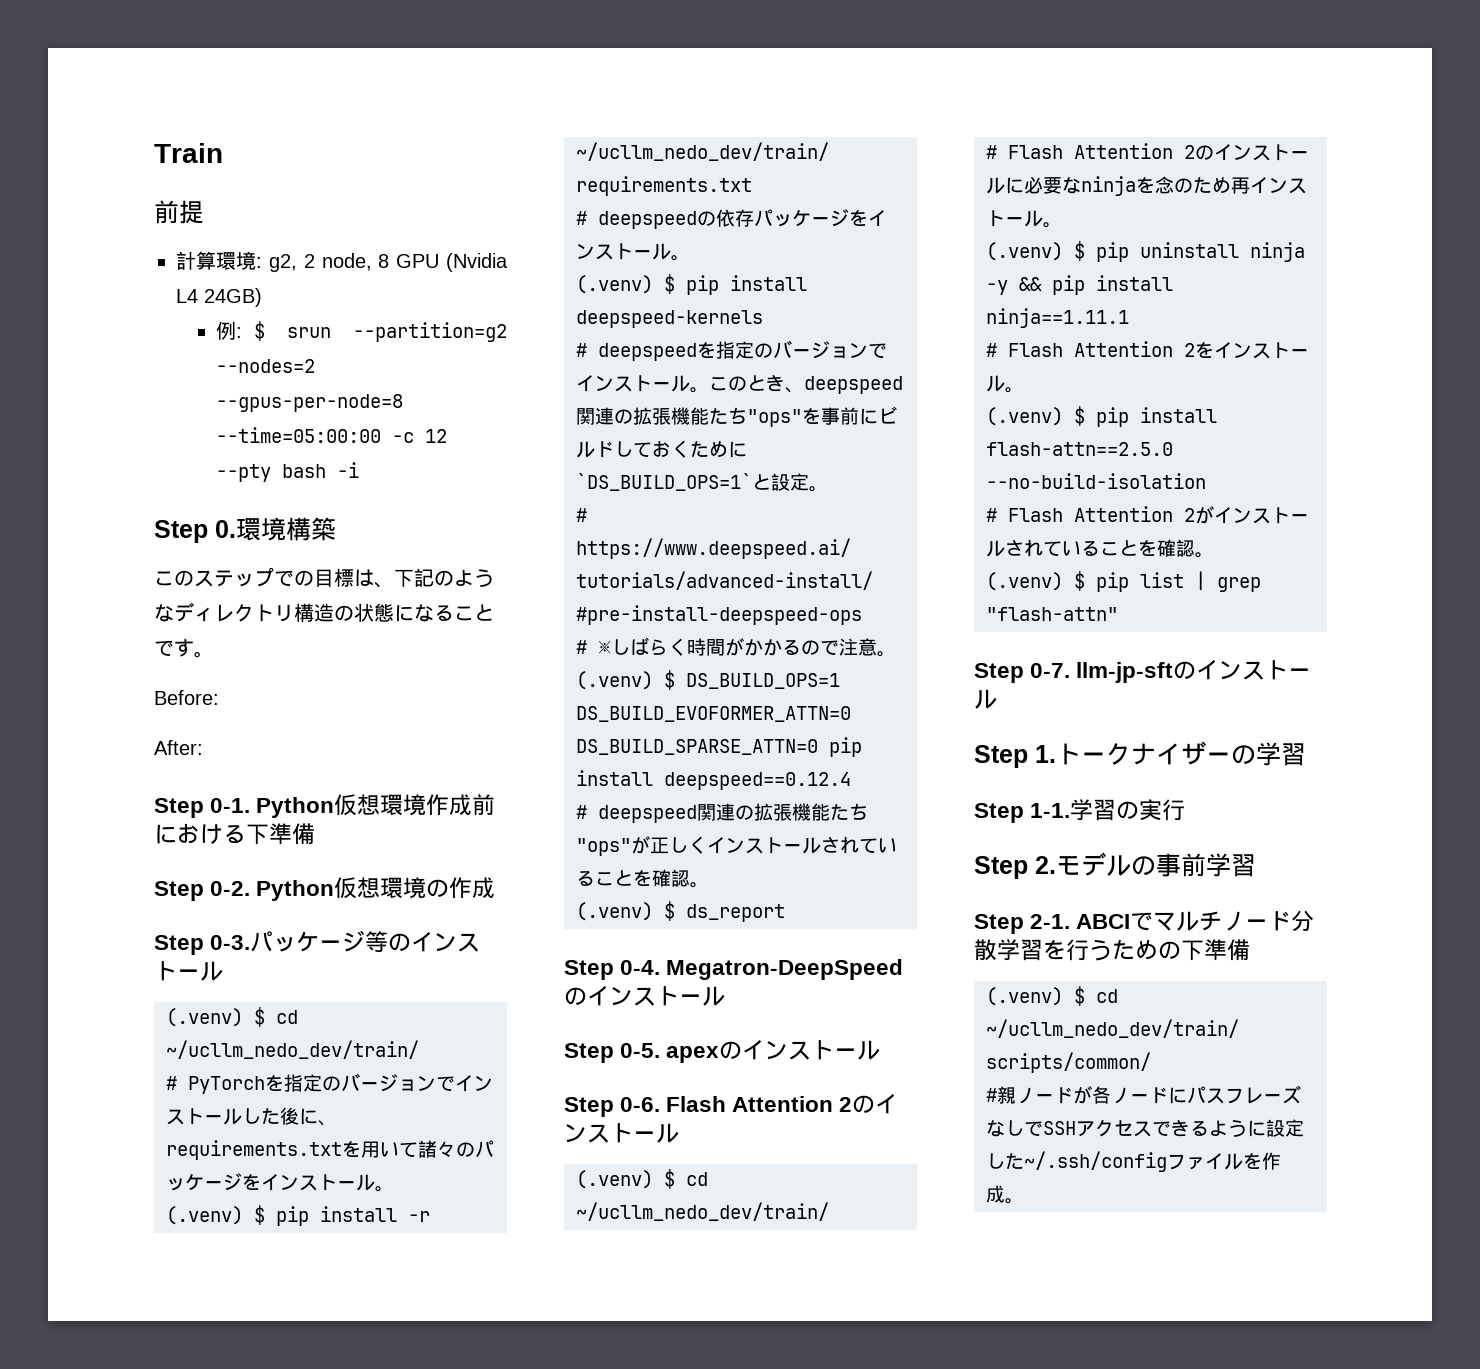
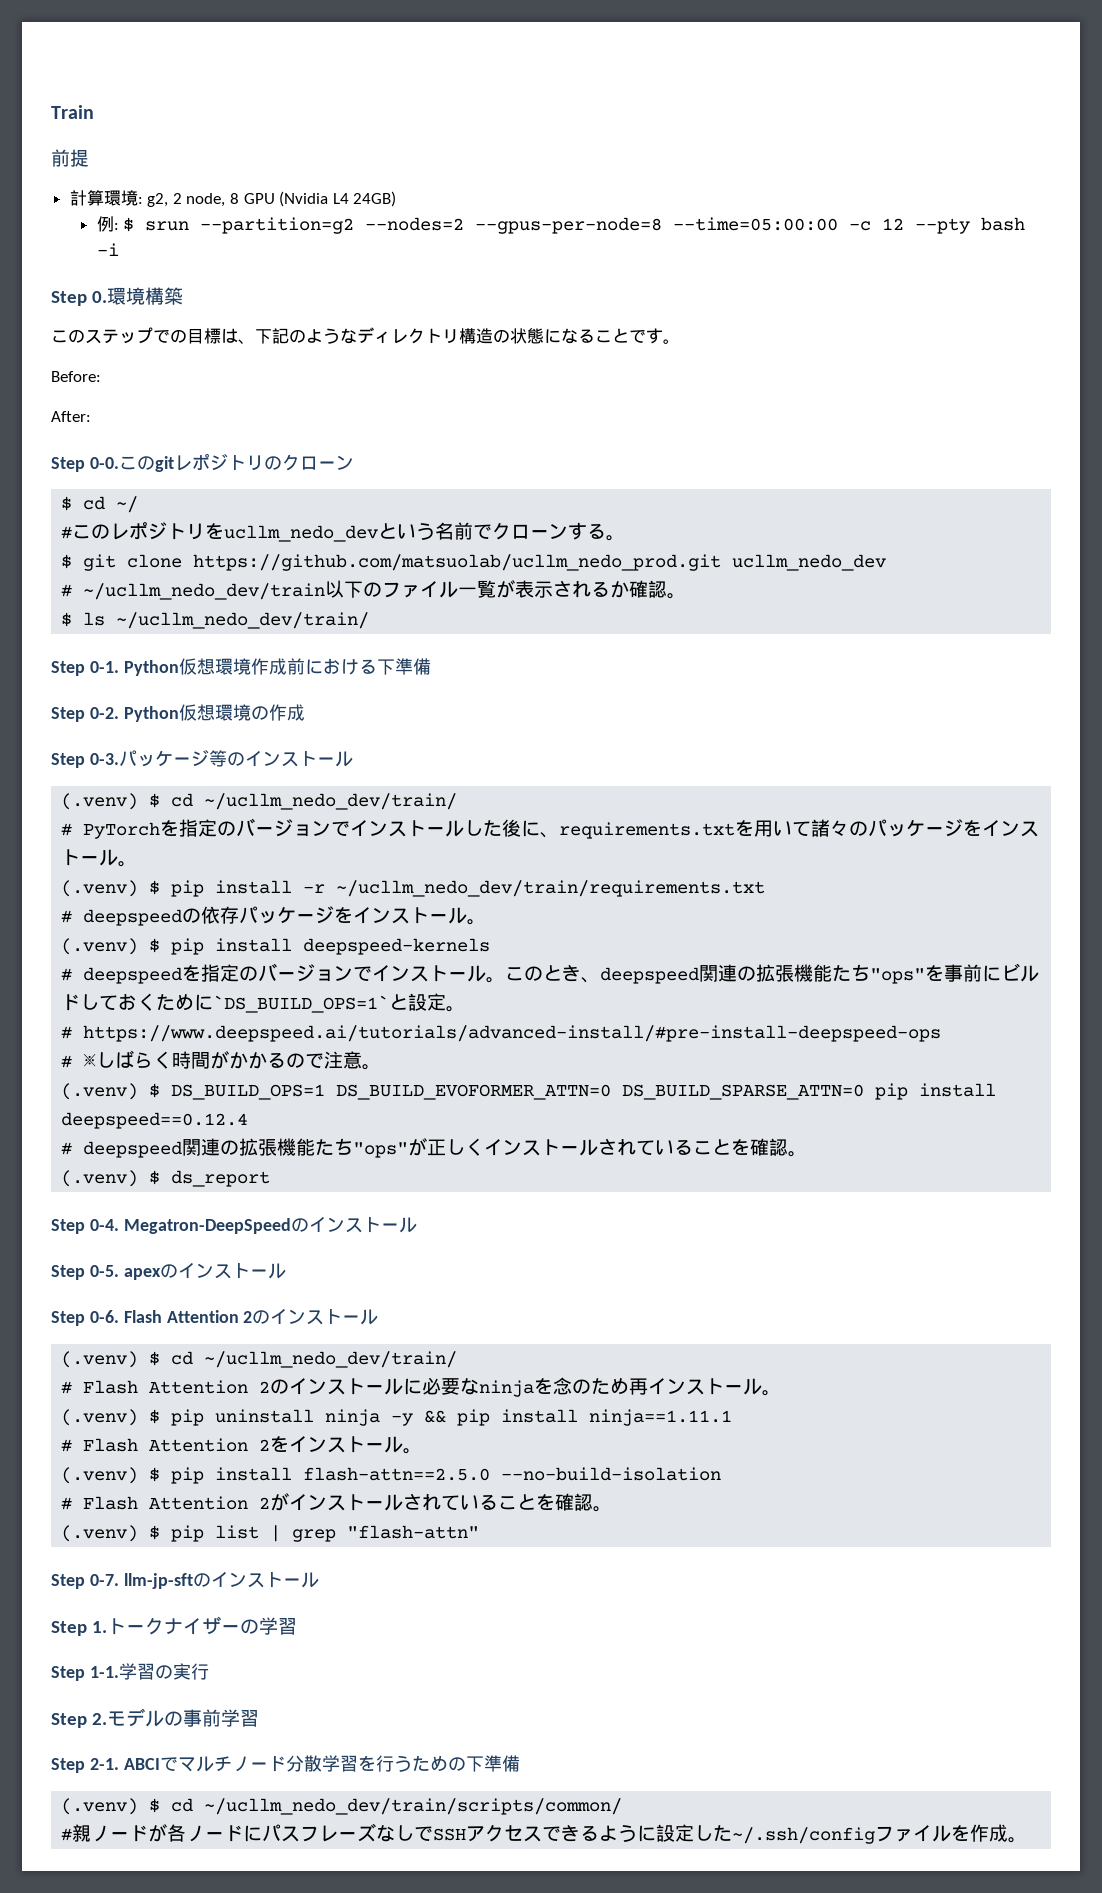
(203, 747) none -> [51,453,354,472] [61,496,139,513] [61,522,626,542] [61,554,887,571] [61,580,687,600] [61,612,370,629] // Step 0-0.このgitレポジトリのクローン // $ cd ~/ // #このレポジトリをucllm_nedo_devという名前でクローンする。 // $ git clone https://github.com/matsuolab/ucllm_nedo_prod.git ucllm_nedo_dev // # ~/ucllm_nedo_dev/train以下のファイル一覧が表示されるか確認。 // $ ls ~/ucllm_nedo_dev/train/

